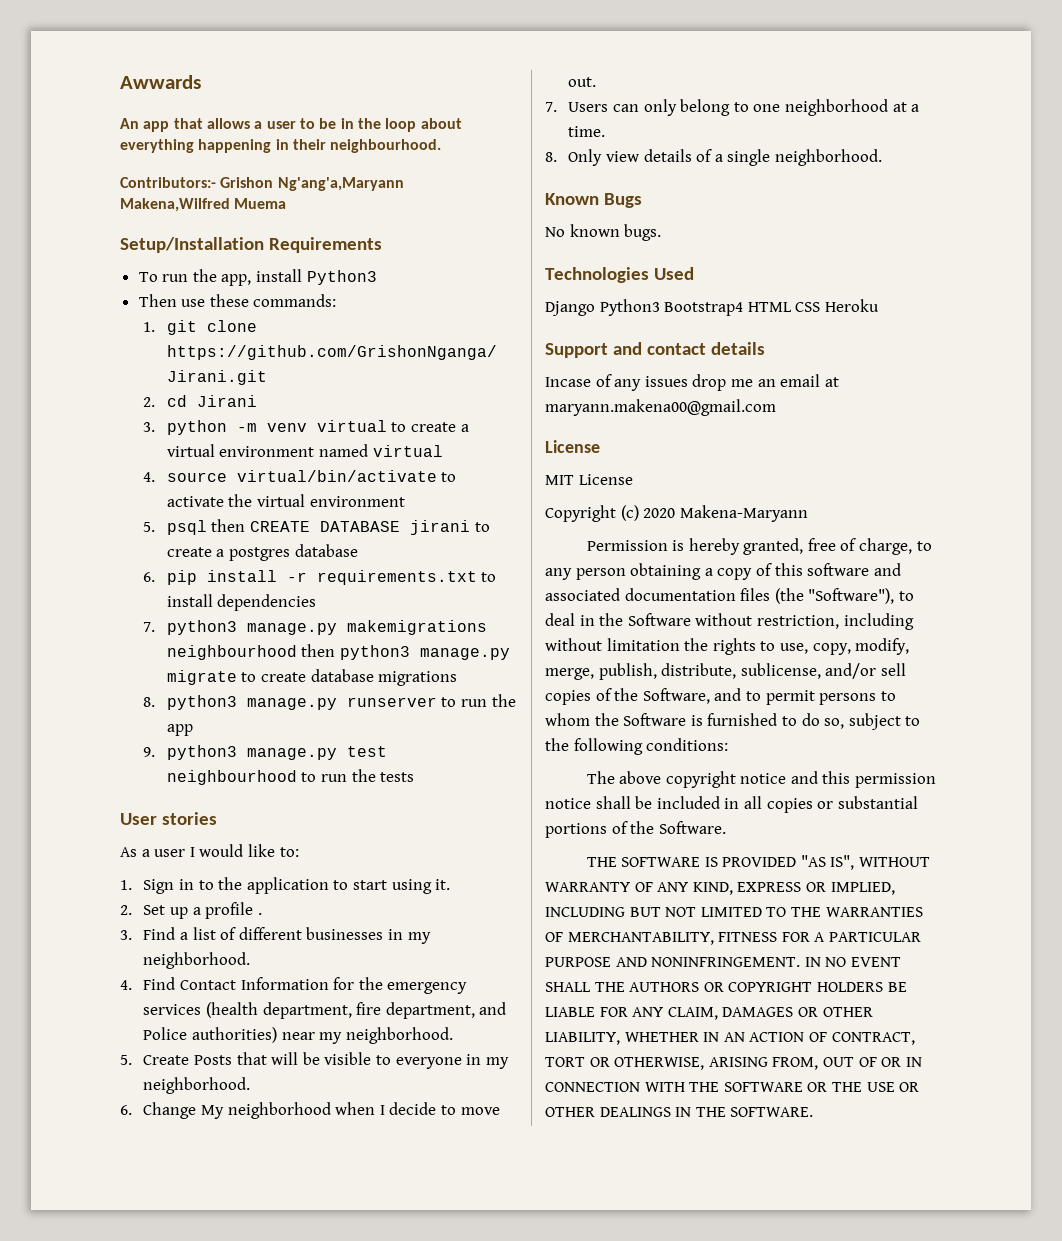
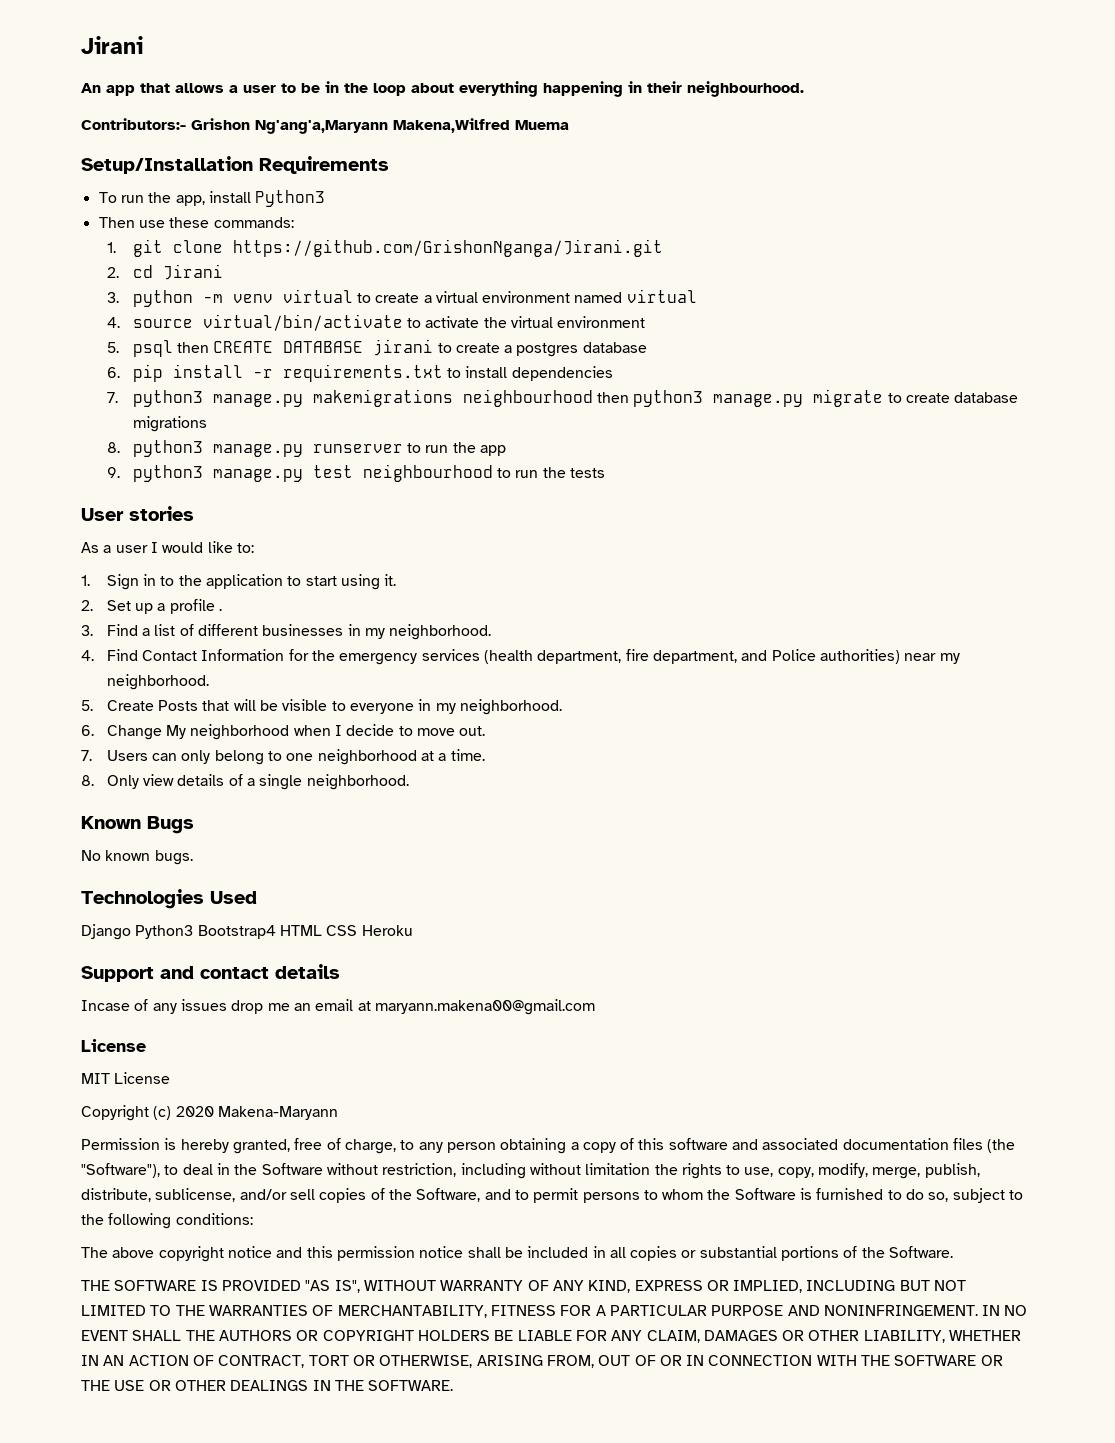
[120,75,201,89] Awwards -> [81,36,143,54] Jirani

